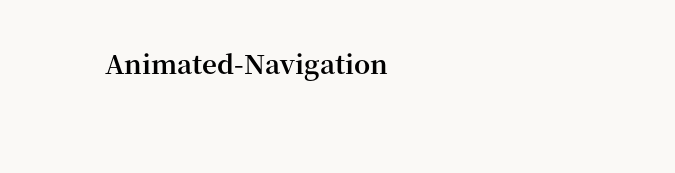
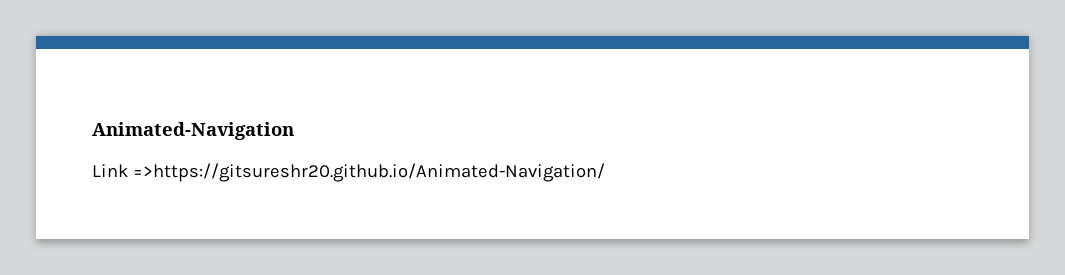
(388, 67) none -> [92,163,605,182] // Link =>https://gitsureshr20.github.io/Animated-Navigation/

